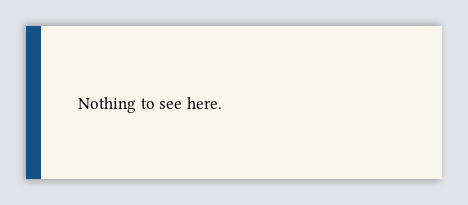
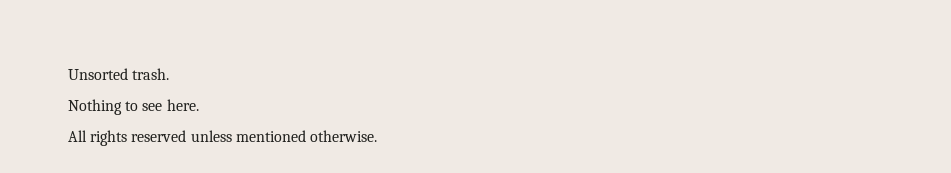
(78, 105) none -> [68,68,170,80] Unsorted trash. //
(222, 103) none -> [68,130,377,146] // All rights reserved unless mentioned otherwise.

